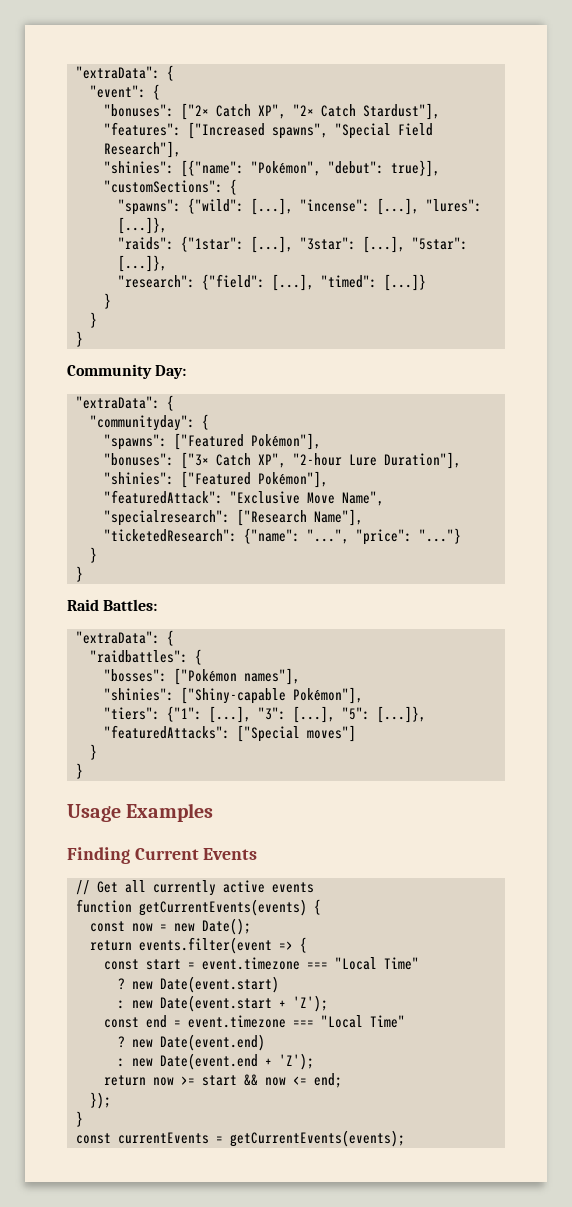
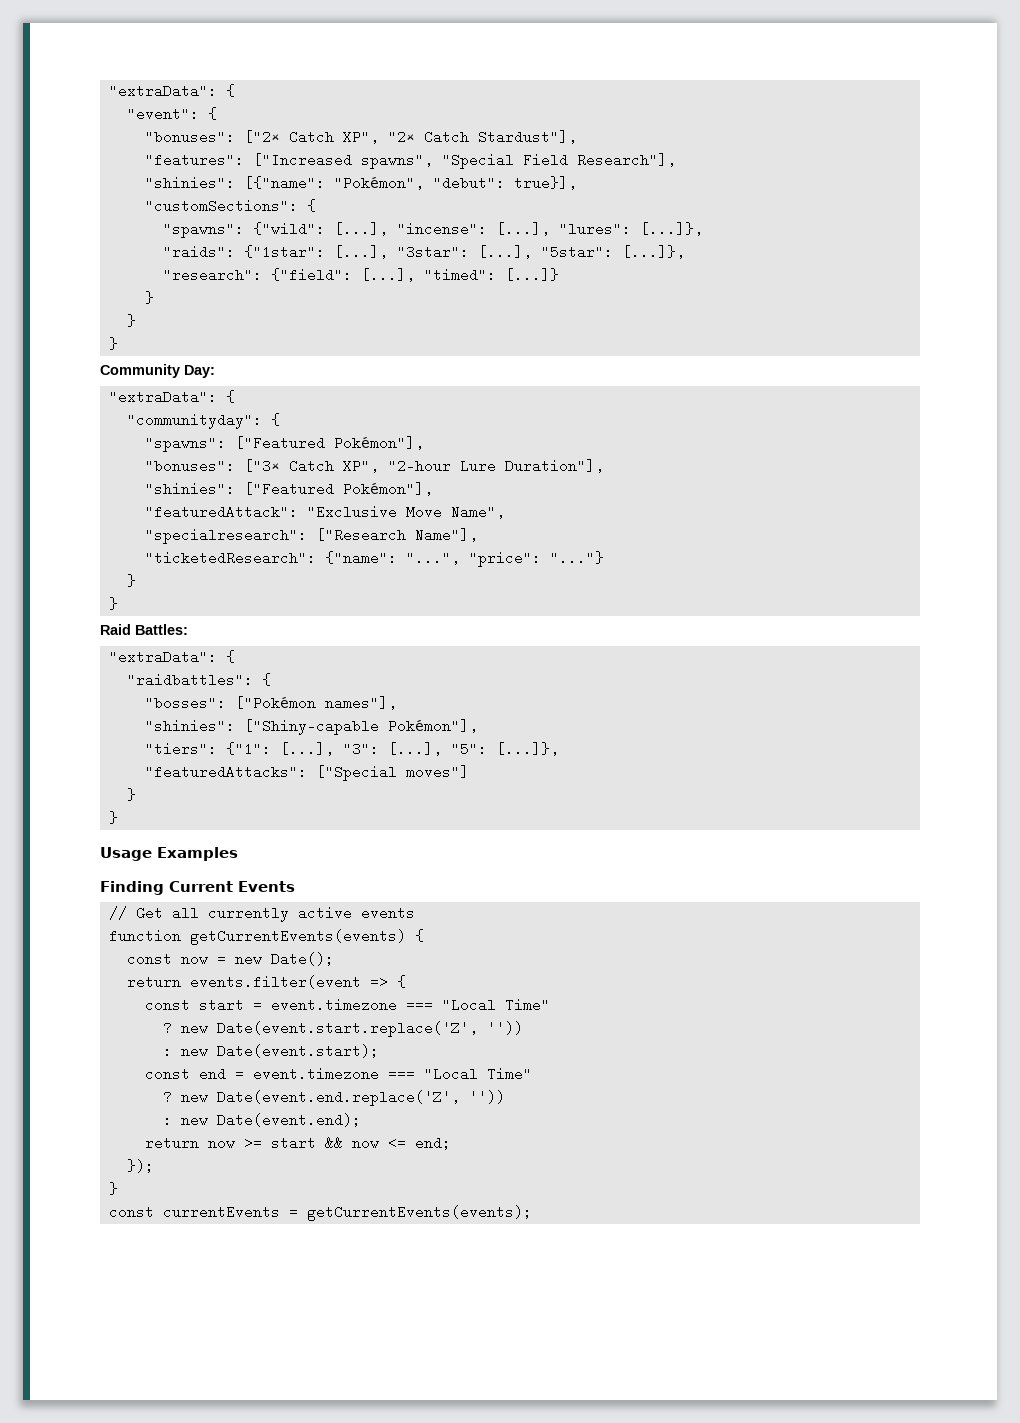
[160,976,280,993] [118,995,329,1012] Date(event.start) // : new Date(event.start + 'Z'); -> [216,1021,523,1037] [162,1044,379,1058] Date(event.start.replace('Z', '')) // : new Date(event.start);
[160,1034,266,1051] [118,1053,315,1070] Date(event.end) // : new Date(event.end + 'Z'); -> [216,1090,505,1106] [162,1113,361,1127] Date(event.end.replace('Z', '')) // : new Date(event.end);

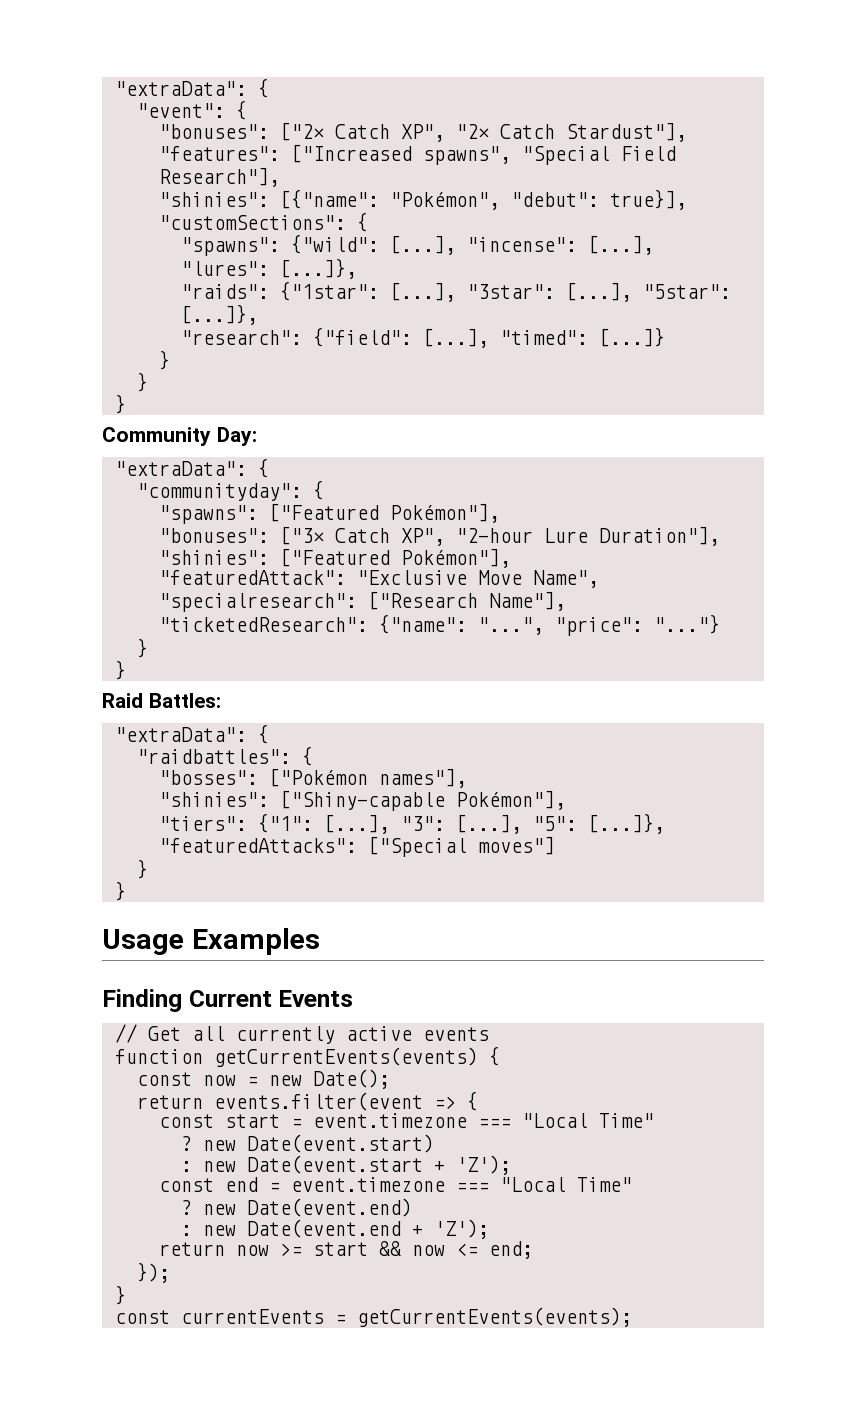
[216,1021,523,1037] [162,1044,379,1058] Date(event.start.replace('Z', '')) // : new Date(event.start); -> [246,1134,434,1153] [180,1155,511,1175] Date(event.start) // : new Date(event.start + 'Z');
[216,1090,505,1106] [162,1113,361,1127] Date(event.end.replace('Z', '')) // : new Date(event.end); -> [246,1198,412,1217] [180,1219,489,1239] Date(event.end) // : new Date(event.end + 'Z');

